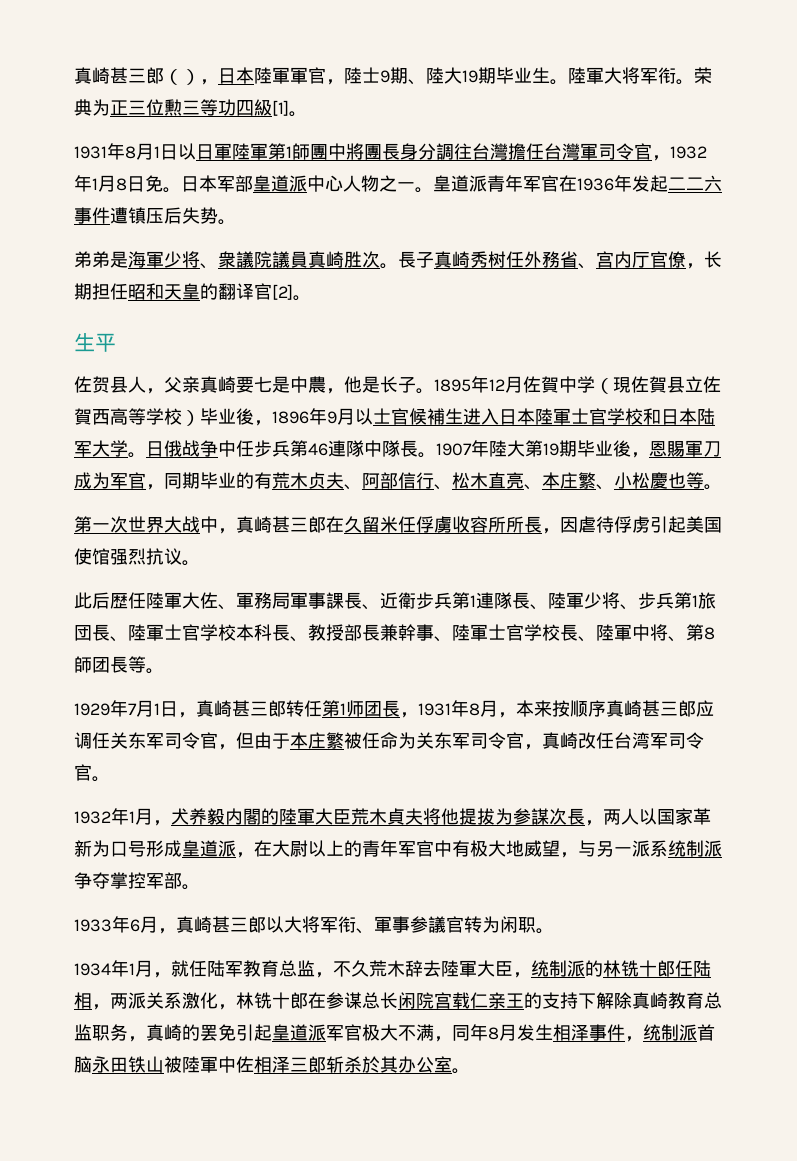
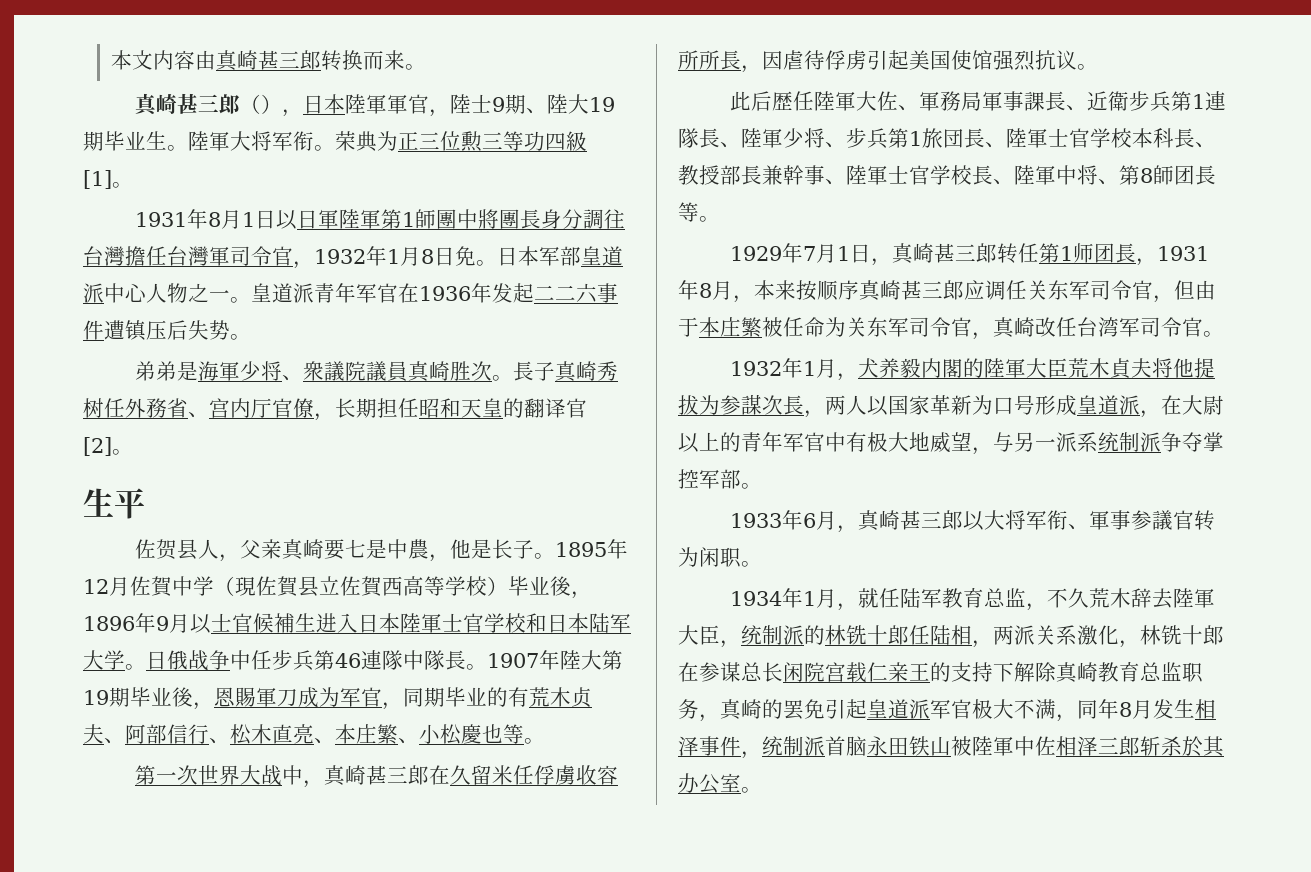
(74, 75) none -> [111,50,427,71] 本文内容由真崎甚三郎转换而来。 //

